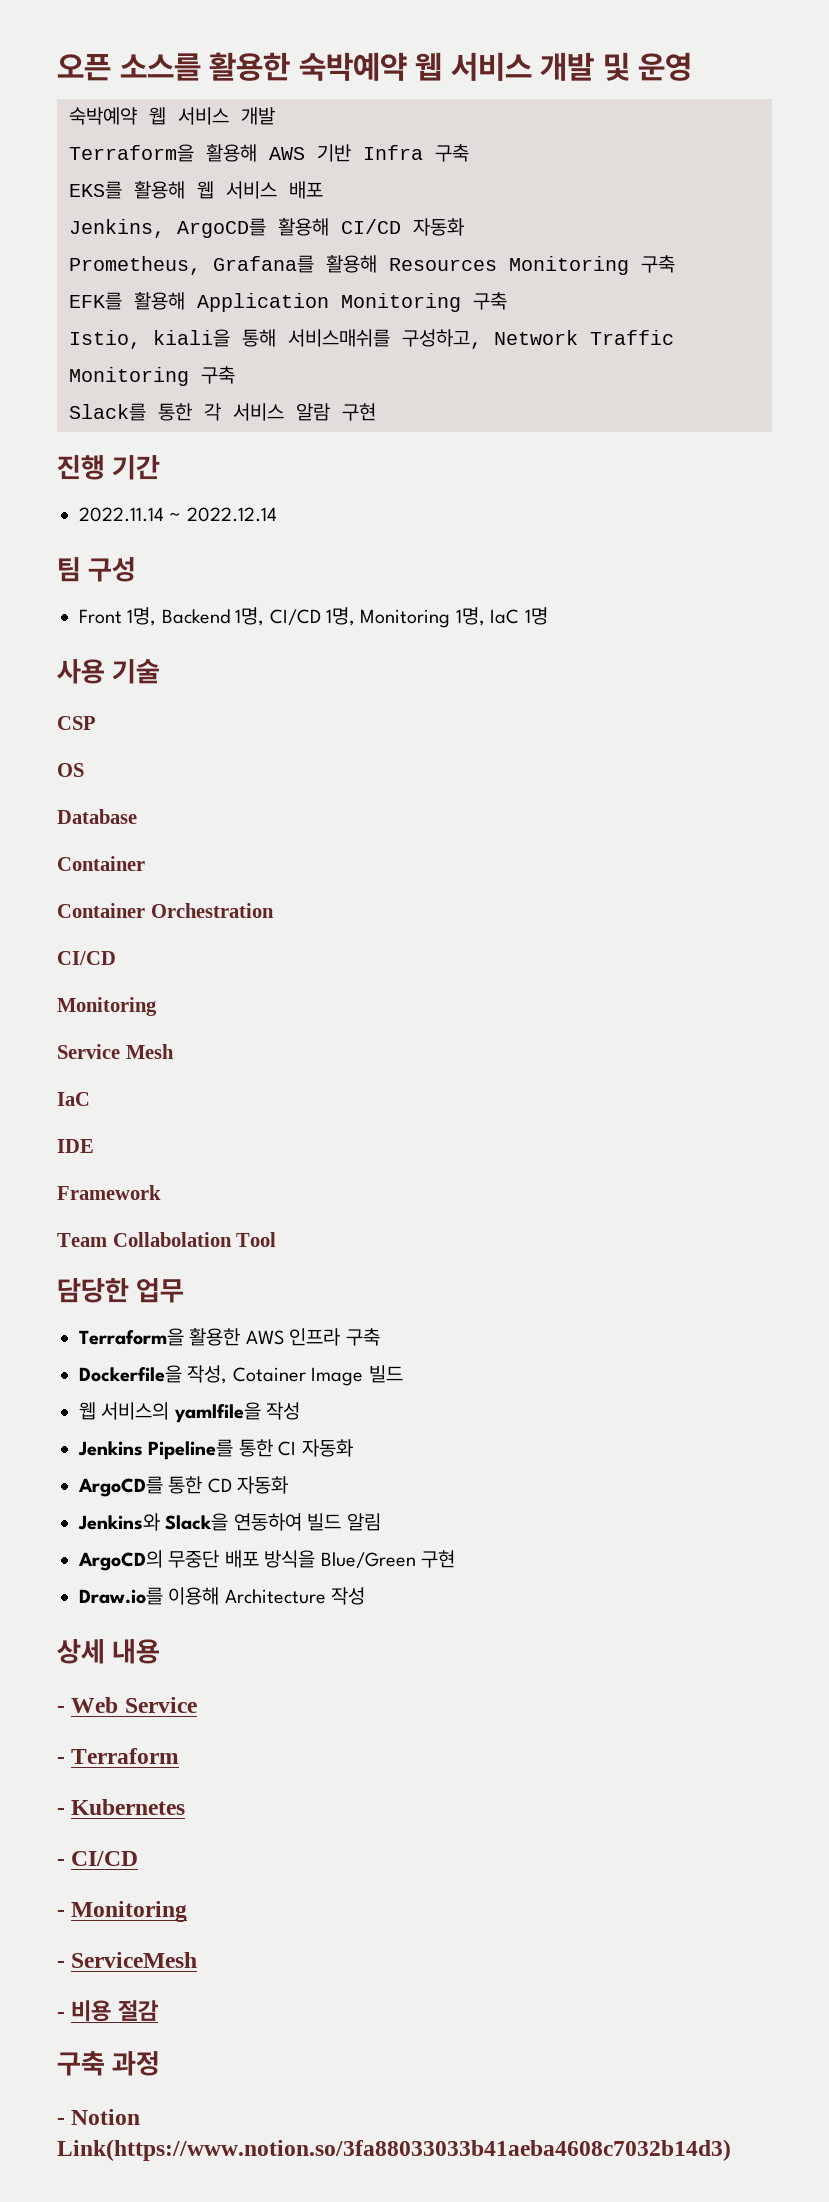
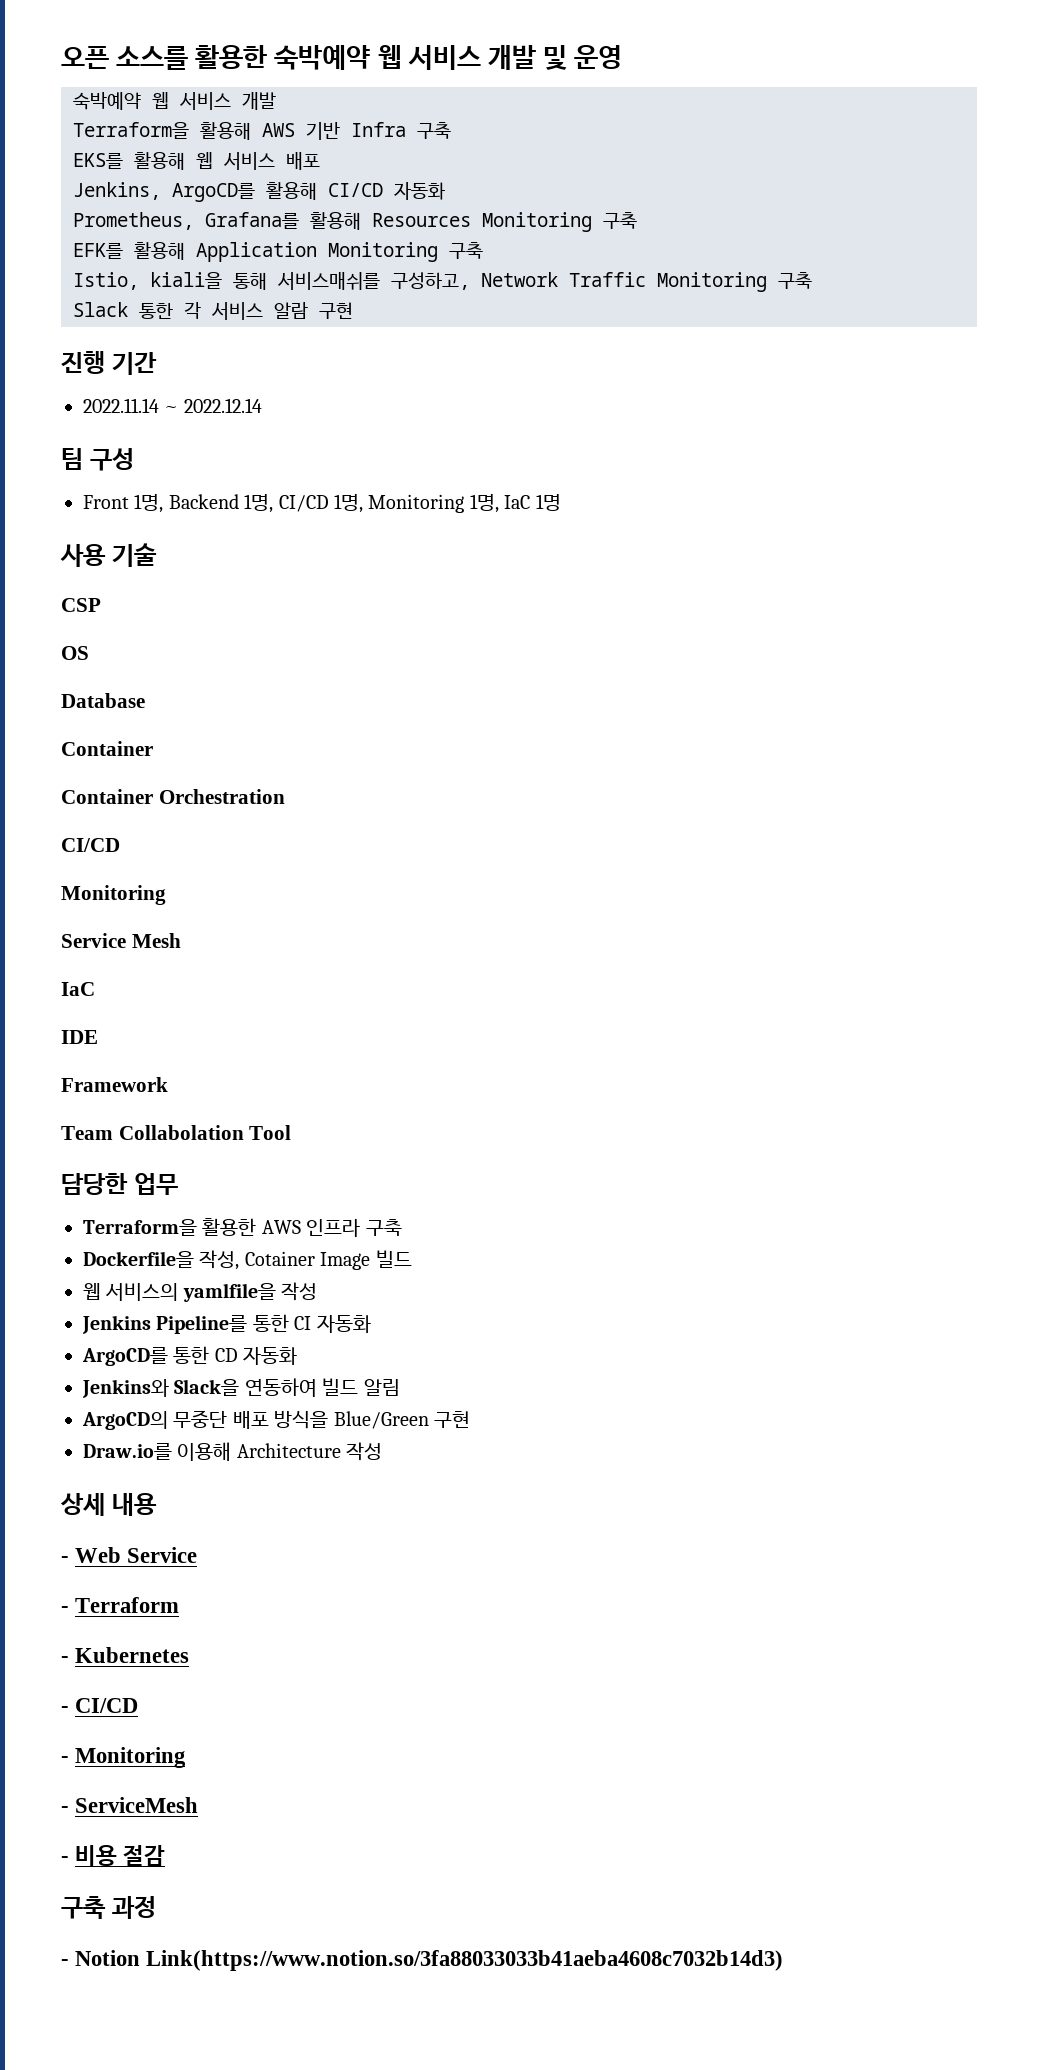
[69,403,146,421] Slack를 -> [73,302,128,317] Slack

